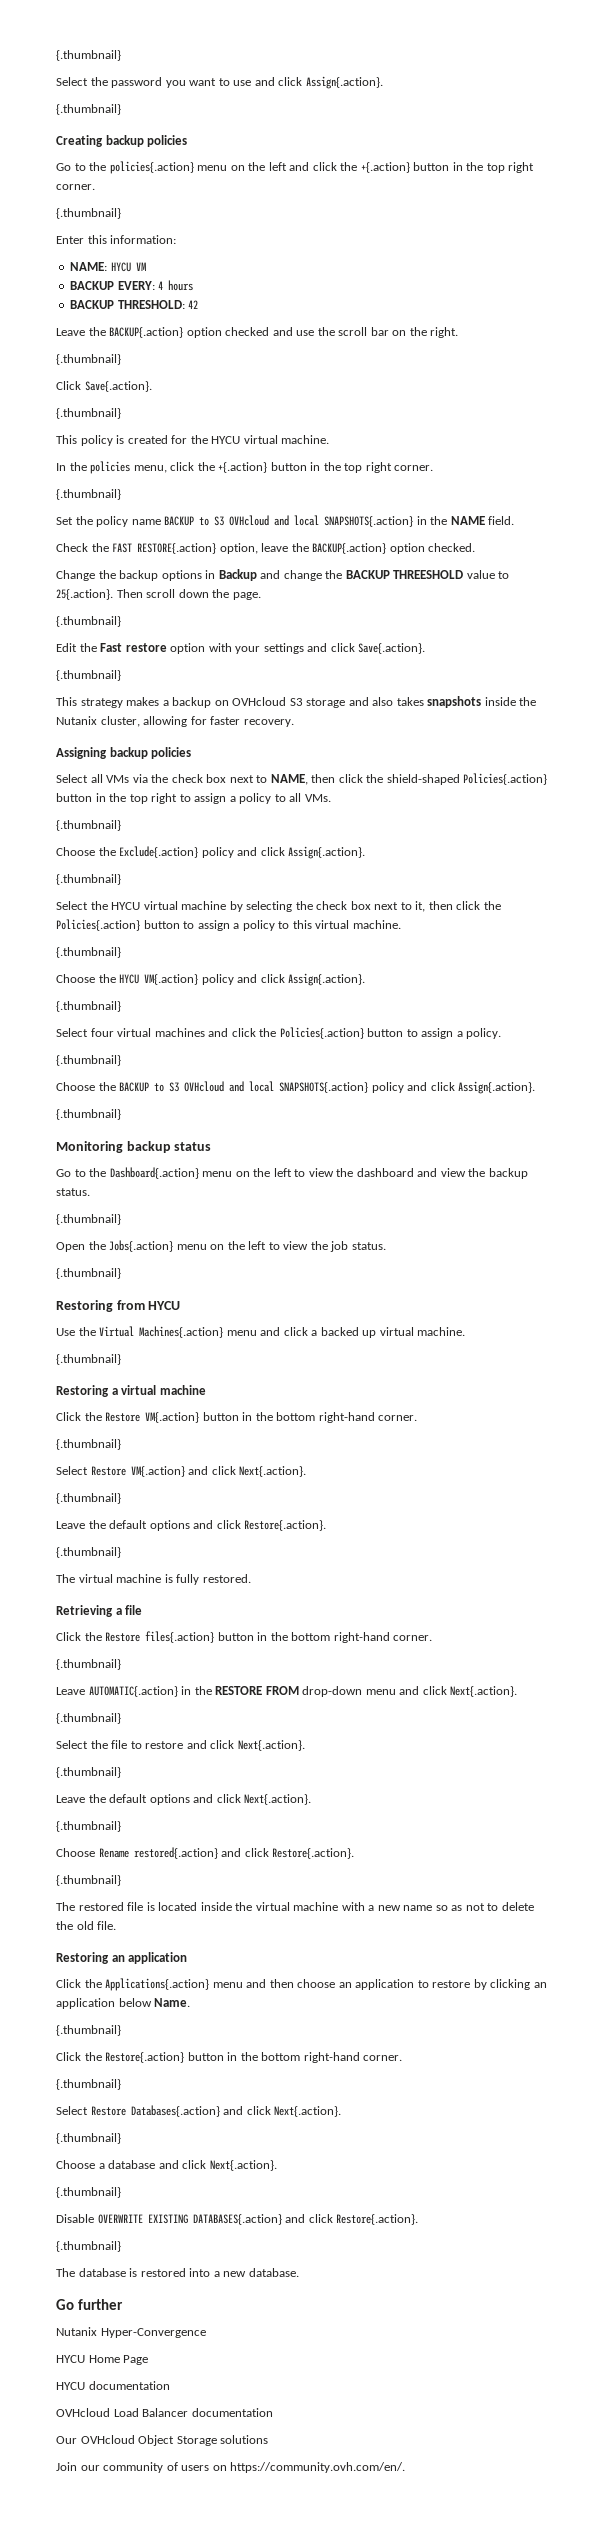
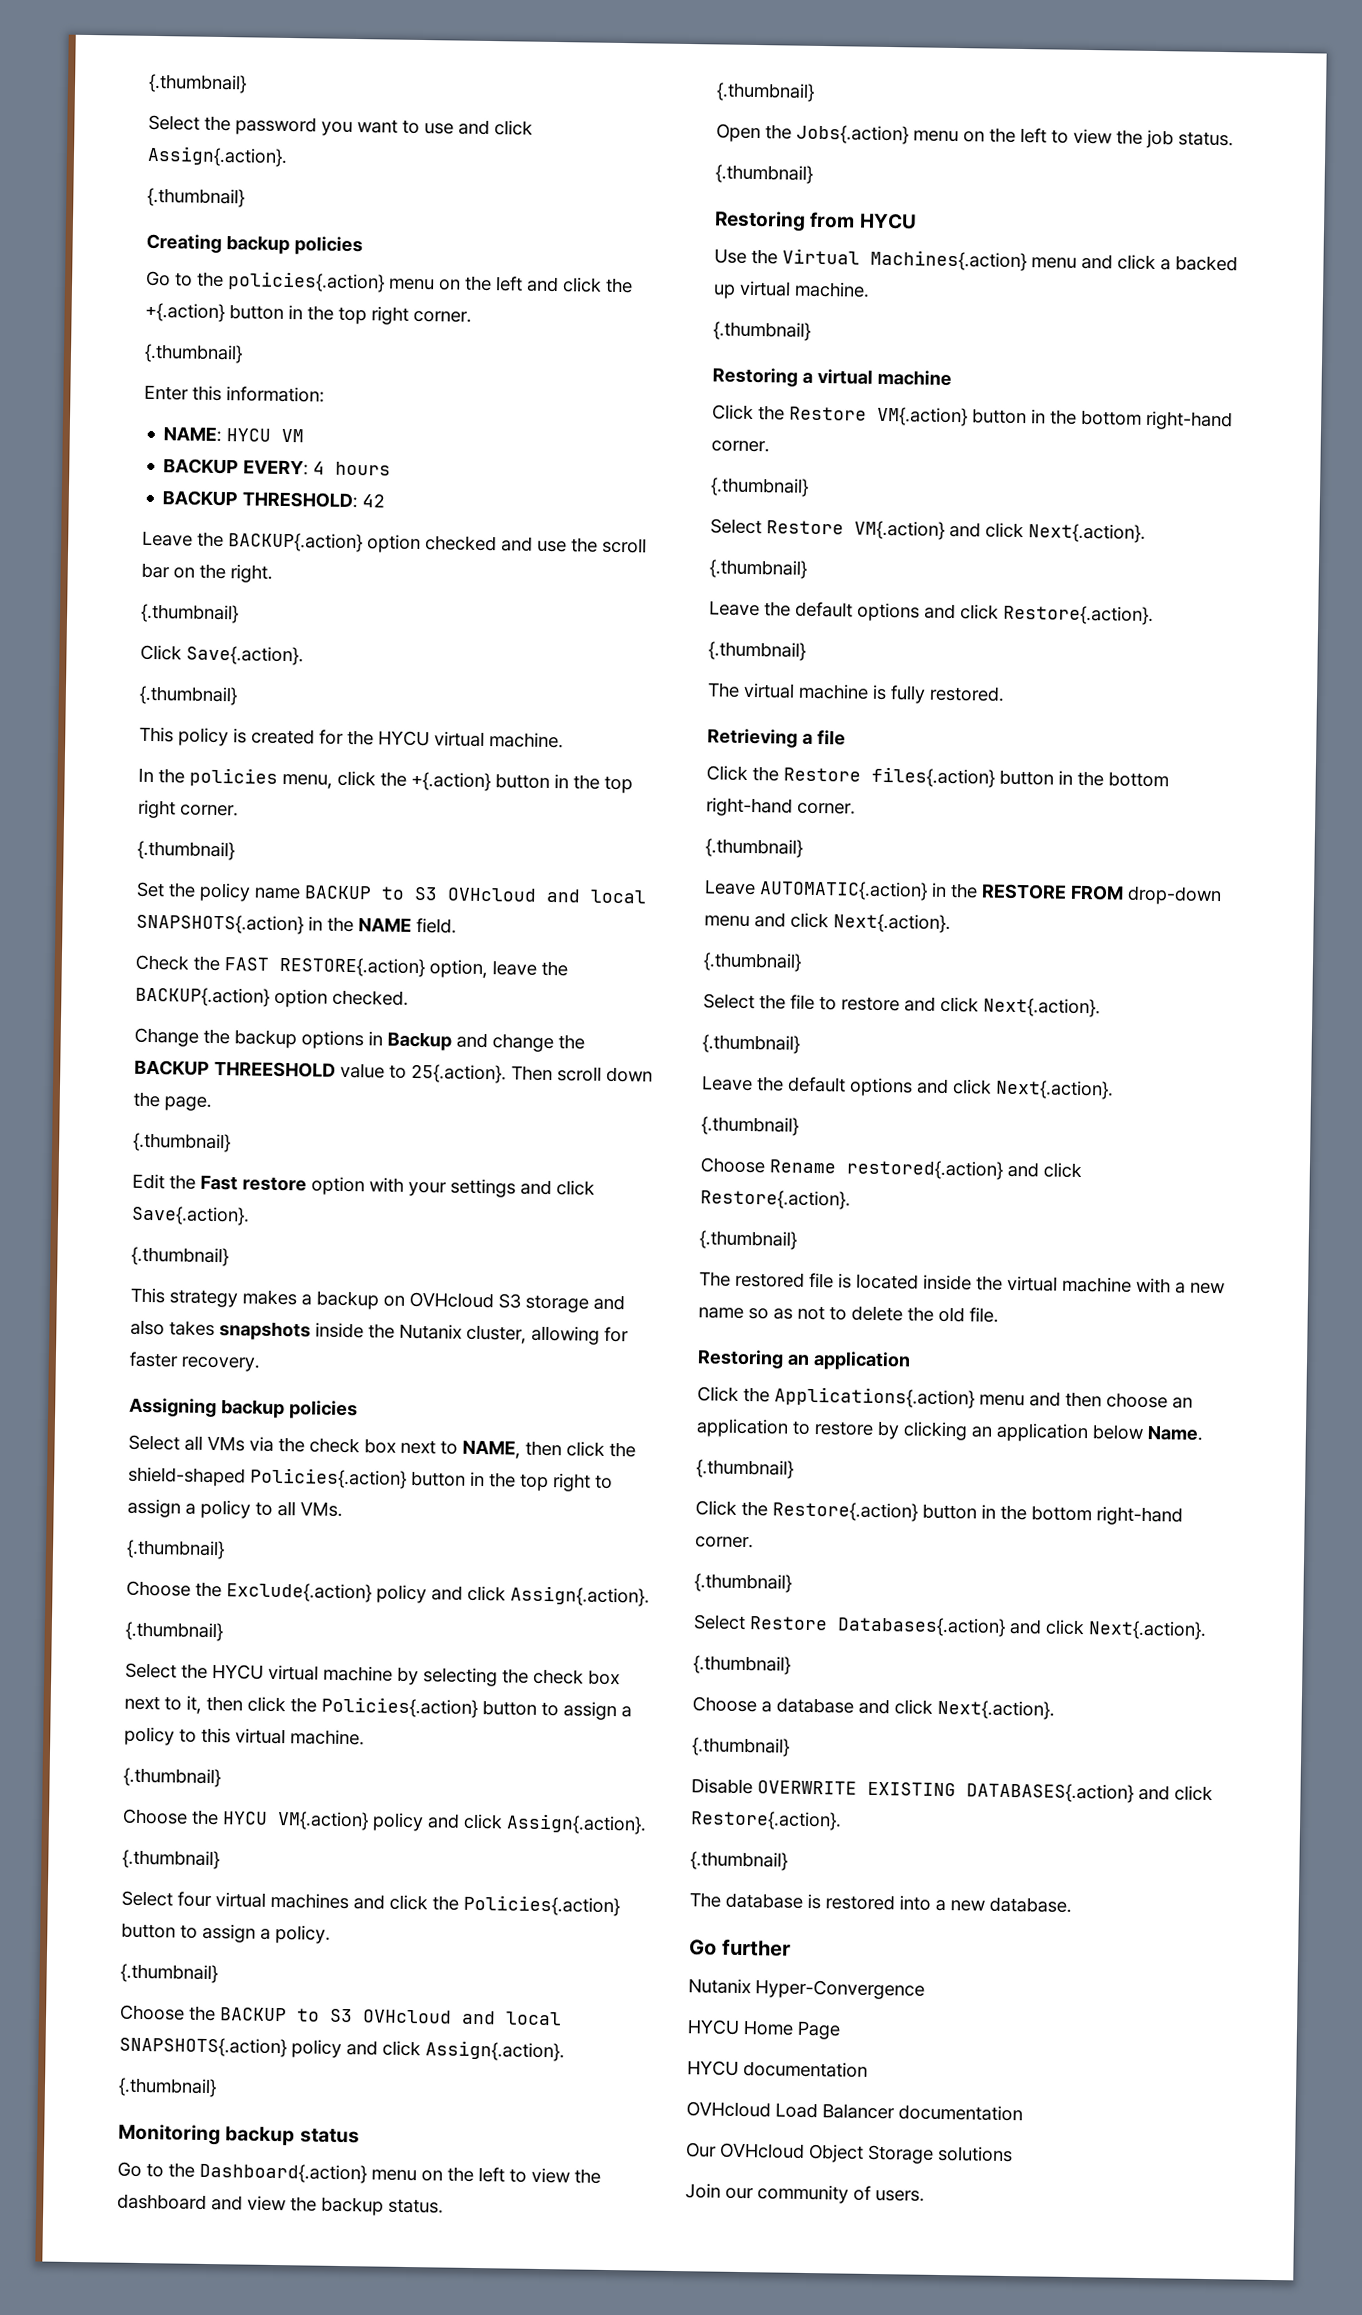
[181,2462,406,2473] users on https://community.ovh.com/en/. -> [875,2190,925,2202] users.

